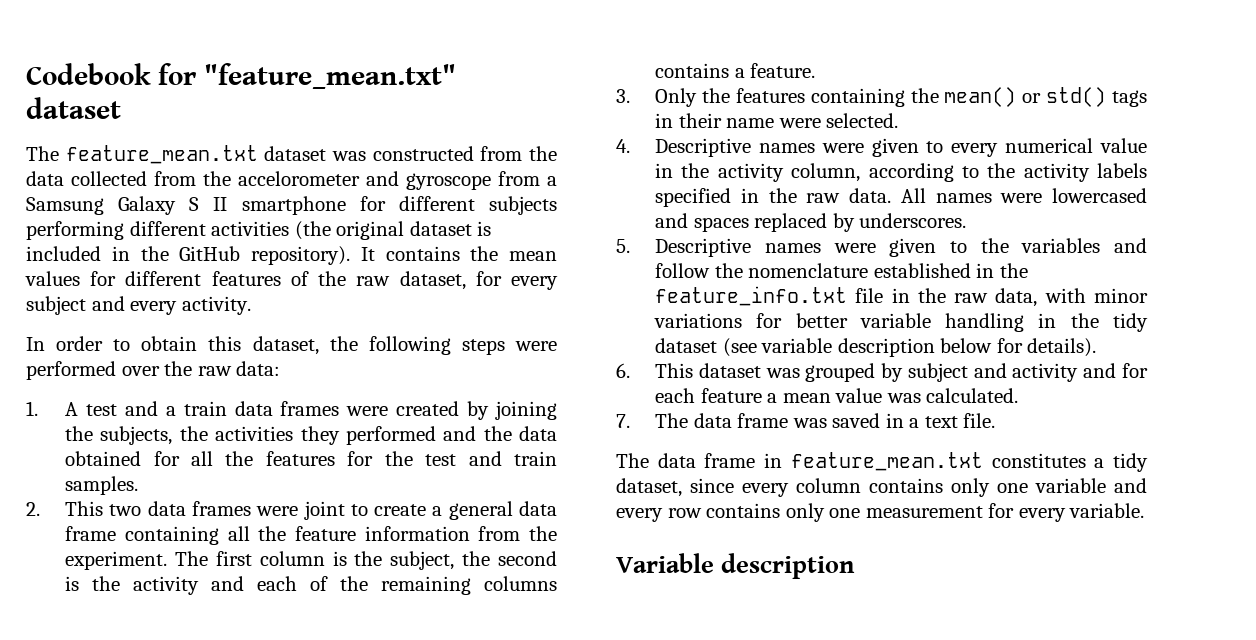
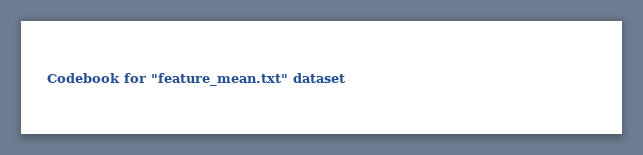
[26,145,557,164] [26,171,557,190] [26,196,557,215] [26,221,492,240] [26,246,557,265] [25,271,558,290] [26,296,251,315] [26,336,557,355] [26,361,281,380] [26,401,557,420] [65,426,557,445] [65,451,557,466] [65,476,139,495] [26,501,558,520] [65,526,557,545] [65,551,557,570] [65,576,557,595] [655,63,816,78] [616,87,1147,107] [655,113,899,128] [616,138,1147,157] [655,163,1147,182] [655,188,1147,207] [655,213,967,232] [616,238,1147,257] [655,263,1028,278] [655,286,1148,307] [654,313,1148,332] [655,338,1097,357] [616,363,1148,382] [655,388,1019,403] [616,413,996,428] [616,452,1148,472] [616,478,1147,497] [616,503,1145,522] [616,553,856,579] // The feature_mean.txt dataset was constructed from the data collected from the accelorometer and gyroscope from a Samsung Galaxy S II smartphone for different subjects performing different activities (the original dataset is included in the GitHub repository). It contains the mean values for different features of the raw dataset, for every subject and every activity. // In order to obtain this dataset, the following steps were performed over the raw data: // 1. A test and a train data frames were created by joining the subjects, the activities they performed and the data obtained for all the features for the test and train samples. // 2. This two data frames were joint to create a general data frame containing all the feature information from the experiment. The first column is the subject, the second is the activity and each of the remaining columns contains a feature. // 3. Only the features containing the mean() or std() tags in their name were selected. // 4. Descriptive names were given to every numerical value in the activity column, according to the activity labels specified in the raw data. All names were lowercased and spaces replaced by underscores. // 5. Descriptive names were given to the variables and follow the nomenclature established in the feature_info.txt file in the raw data, with minor variations for better variable handling in the tidy dataset (see variable description below for details). // 6. This dataset was grouped by subject and activity and for each feature a mean value was calculated. // 7. The data frame was saved in a text file. // The data frame in feature_mean.txt constitutes a tidy dataset, since every column contains only one variable and every row contains only one measurement for every variable. // Variable description -> (345, 78) none

